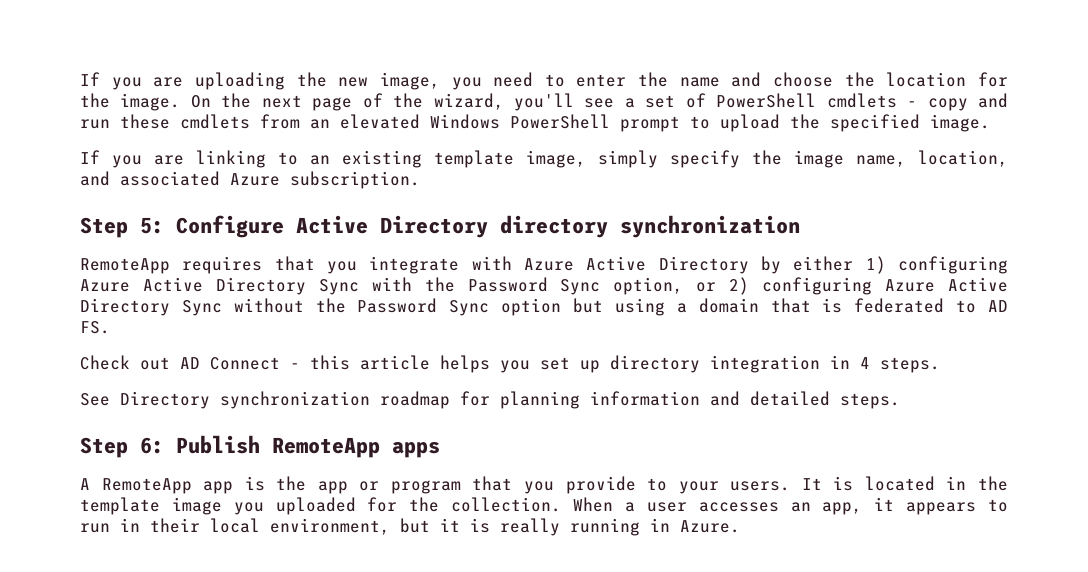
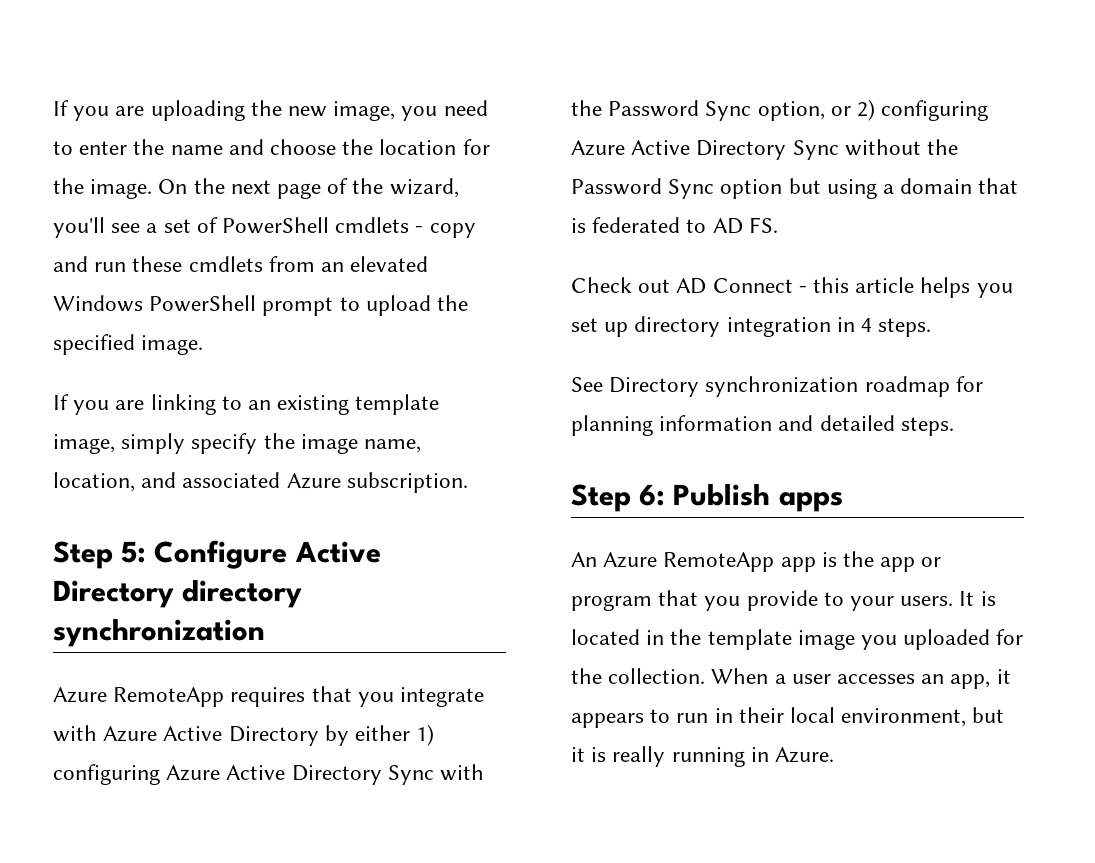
(800, 226) none -> [53,687,107,703] Azure
[272,437,380,458] RemoteApp -> (771, 495) none
[80,478,90,490] A -> [571,552,658,568] An Azure

